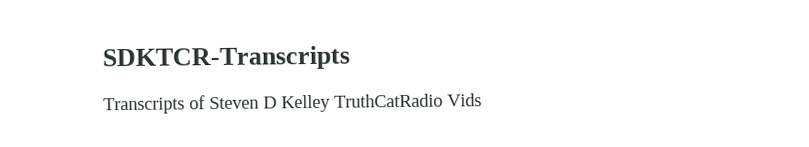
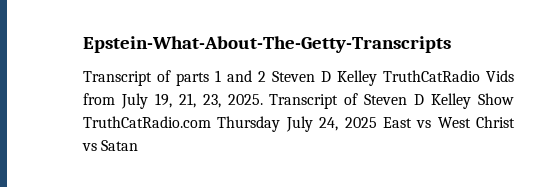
[102,45,350,72] [103,95,206,115] SDKTCR-Transcripts // Transcripts of -> [83,36,451,53] [83,70,266,86] Epstein-What-About-The-Getty-Transcripts // Transcript of parts 1 and 2
(482, 100) none -> [83,93,515,109] [83,116,515,132] [82,140,139,151] from July 19, 21, 23, 2025. Transcript of Steven D Kelley Show TruthCatRadio.com Thursday July 24, 2025 East vs West Christ vs Satan

